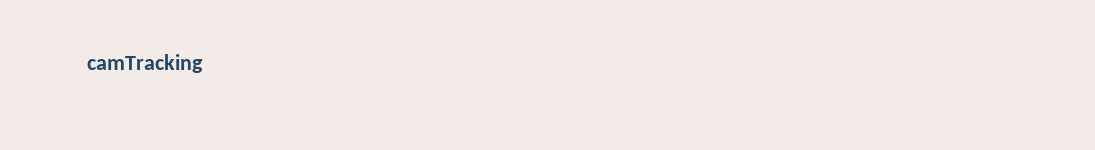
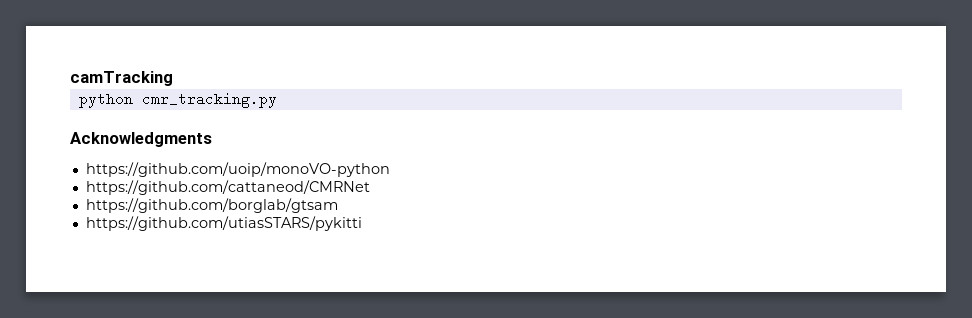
(203, 63) none -> [78,92,277,108] [70,132,212,147] [85,162,390,177] [85,180,370,195] [85,198,338,213] [85,216,362,231] // python cmr_tracking.py // Acknowledgments // https://github.com/uoip/monoVO-python // https://github.com/cattaneod/CMRNet // https://github.com/borglab/gtsam // https://github.com/utiasSTARS/pykitti

